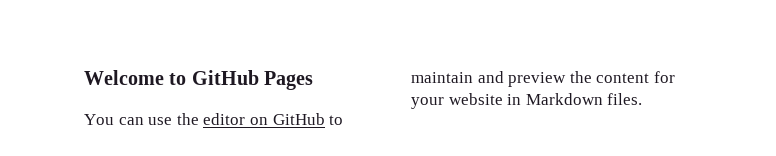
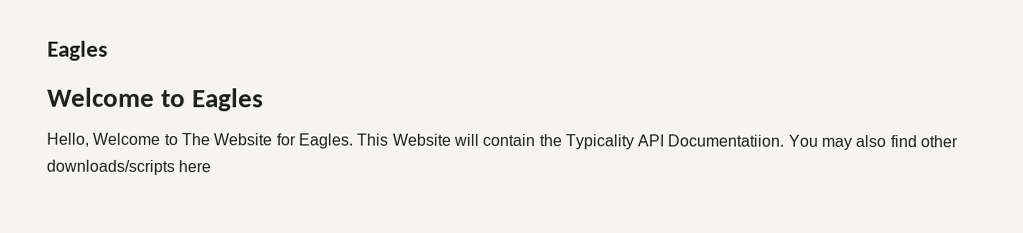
[84,70,314,90] [84,113,344,125] [411,71,675,87] [411,93,643,109] Welcome to GitHub Pages // You can use the editor on GitHub to maintain and preview the content for your website in Markdown files. -> [47,40,108,61] [47,87,265,112] [46,132,959,150] [46,159,212,176] Eagles // Welcome to Eagles // Hello, Welcome to The Website for Eagles. This Website will contain the Typicality API Documentatiion. You may also find other downloads/scripts here

